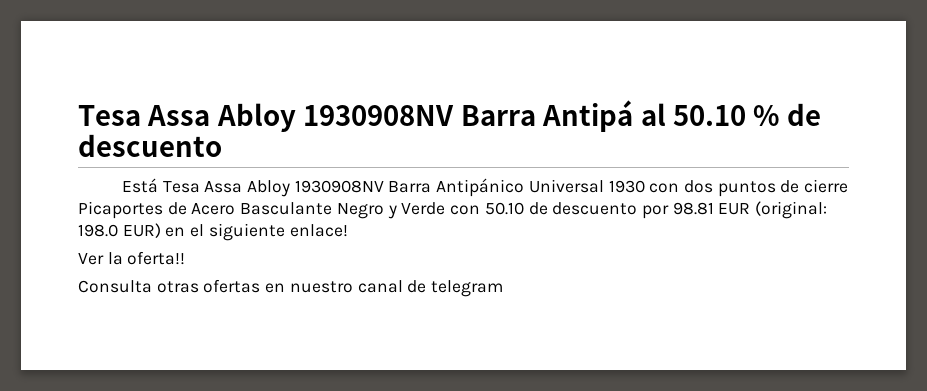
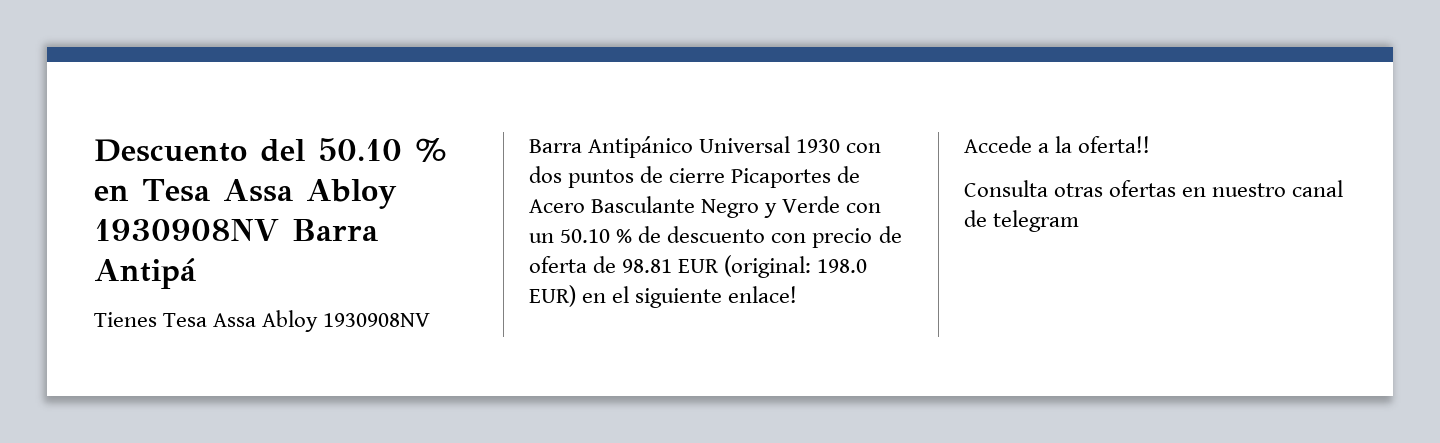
(78, 115) none -> [94,138,447,162] [94,185,129,201] Descuento del 50.10 % en
[640,103,821,126] [78,134,222,157] [121,178,158,193] al 50.10 % de descuento // Está -> [94,312,157,327] // Tienes
[484,202,669,219] 50.10 de descuento por -> [529,226,902,248] [529,256,617,273] un 50.10 % de descuento con precio de oferta de
[78,253,104,265] Ver -> [964,136,1050,153] Accede a

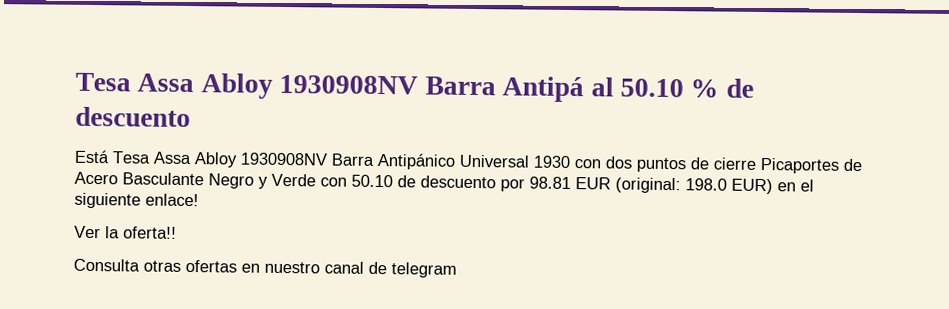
[94,138,447,162] [94,185,129,201] Descuento del 50.10 % en -> (75, 82) none
[94,312,157,327] // Tienes -> [590,77,754,98] [75,106,191,128] [74,149,110,164] al 50.10 % de descuento // Está
[529,226,902,248] [529,256,617,273] un 50.10 % de descuento con precio de oferta de -> [351,174,525,192] 50.10 de descuento por
[964,136,1050,153] Accede a -> [74,225,101,239] Ver

